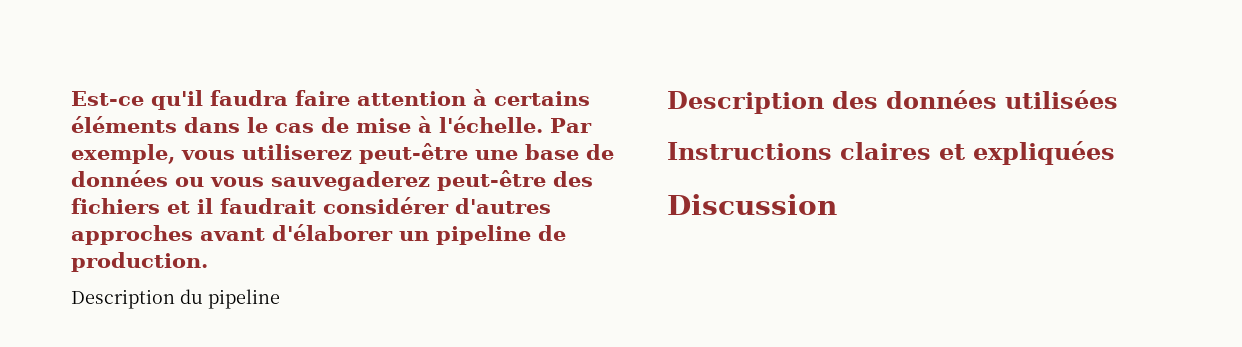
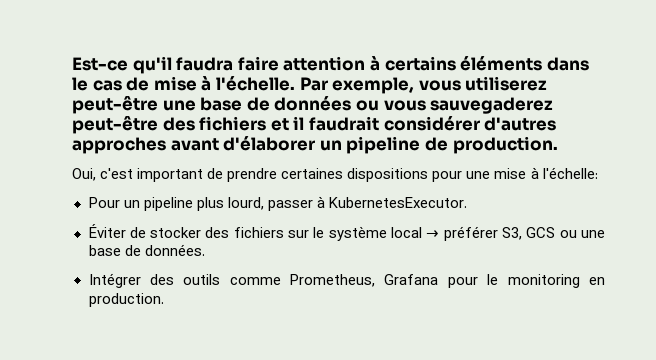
[71,289,280,309] [667,90,1118,114] [667,141,1115,165] [667,194,837,215] Description du pipeline // Description des données utilisées // Instructions claires et expliquées // Discussion -> [72,167,598,182] [88,196,467,211] [88,224,605,241] [88,244,205,256] [88,273,606,288] [88,293,164,307] Oui, c'est important de prendre certaines dispositions pour une mise à l'échelle: // Pour un pipeline plus lourd, passer à KubernetesExecutor. // Éviter de stocker des fichiers sur le système local → préférer S3, GCS ou une base de données. // Intégrer des outils comme Prometheus, Grafana pour le monitoring en production.

